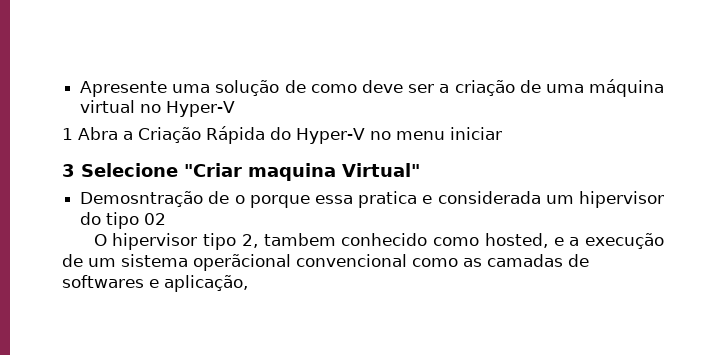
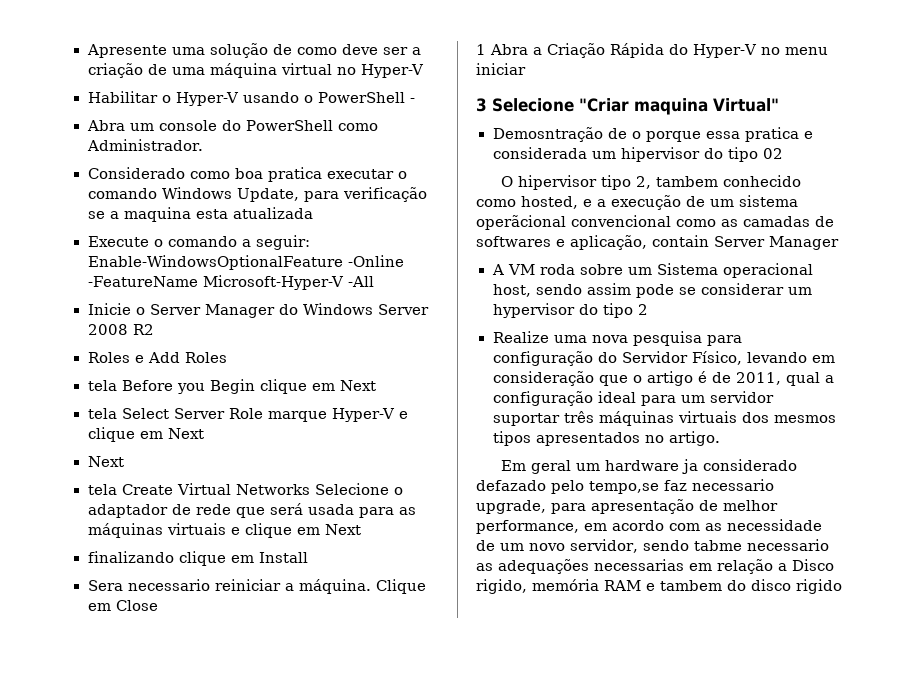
(236, 109) none -> [87,91,416,106] [86,120,378,131] [86,139,204,151] [87,167,407,182] [87,187,427,202] [87,207,313,222] [87,235,310,250] [87,255,404,270] [87,275,375,290] [87,303,429,318] [87,324,154,335] [87,352,227,363] [87,379,376,394] [87,408,409,422] [87,427,204,442] [87,456,124,467] [87,483,403,495] [87,503,416,518] [87,523,361,538] [87,551,308,566] [87,579,426,594] [87,600,158,611] // Habilitar o Hyper-V usando o PowerShell - // Abra um console do PowerShell como Administrador. // Considerado como boa pratica executar o comando Windows Update, para verificação se a maquina esta atualizada // Execute o comando a seguir: Enable-WindowsOptionalFeature -Online -FeatureName Microsoft-Hyper-V -All // Inicie o Server Manager do Windows Server 2008 R2 // Roles e Add Roles // tela Before you Begin clique em Next // tela Select Server Role marque Hyper-V e clique em Next // Next // tela Create Virtual Networks Selecione o adaptador de rede que será usada para as máquinas virtuais e clique em Next // finalizando clique em Install // Sera necessario reiniciar a máquina. Clique em Close
(248, 283) none -> [652,235,839,250] [491,263,813,278] [492,283,812,298] [492,303,648,318] [492,331,742,346] [492,351,835,366] [492,371,834,386] [492,391,774,406] [492,411,836,426] [492,431,720,446] [501,459,798,474] [476,479,774,494] [476,499,778,514] [476,519,822,534] [476,539,829,553] [476,559,834,574] [476,579,842,594] contain Server Manager // A VM roda sobre um Sistema operacional host, sendo assim pode se considerar um hypervisor do tipo 2 // Realize uma nova pesquisa para configuração do Servidor Físico, levando em consideração que o artigo é de 2011, qual a configuração ideal para um servidor suportar três máquinas virtuais dos mesmos tipos apresentados no artigo. // Em geral um hardware ja considerado defazado pelo tempo,se faz necessario upgrade, para apresentação de melhor performance, em acordo com as necessidade de um novo servidor, sendo tabme necessario as adequações necessarias em relação a Disco rigido, memória RAM e tambem do disco rigido

